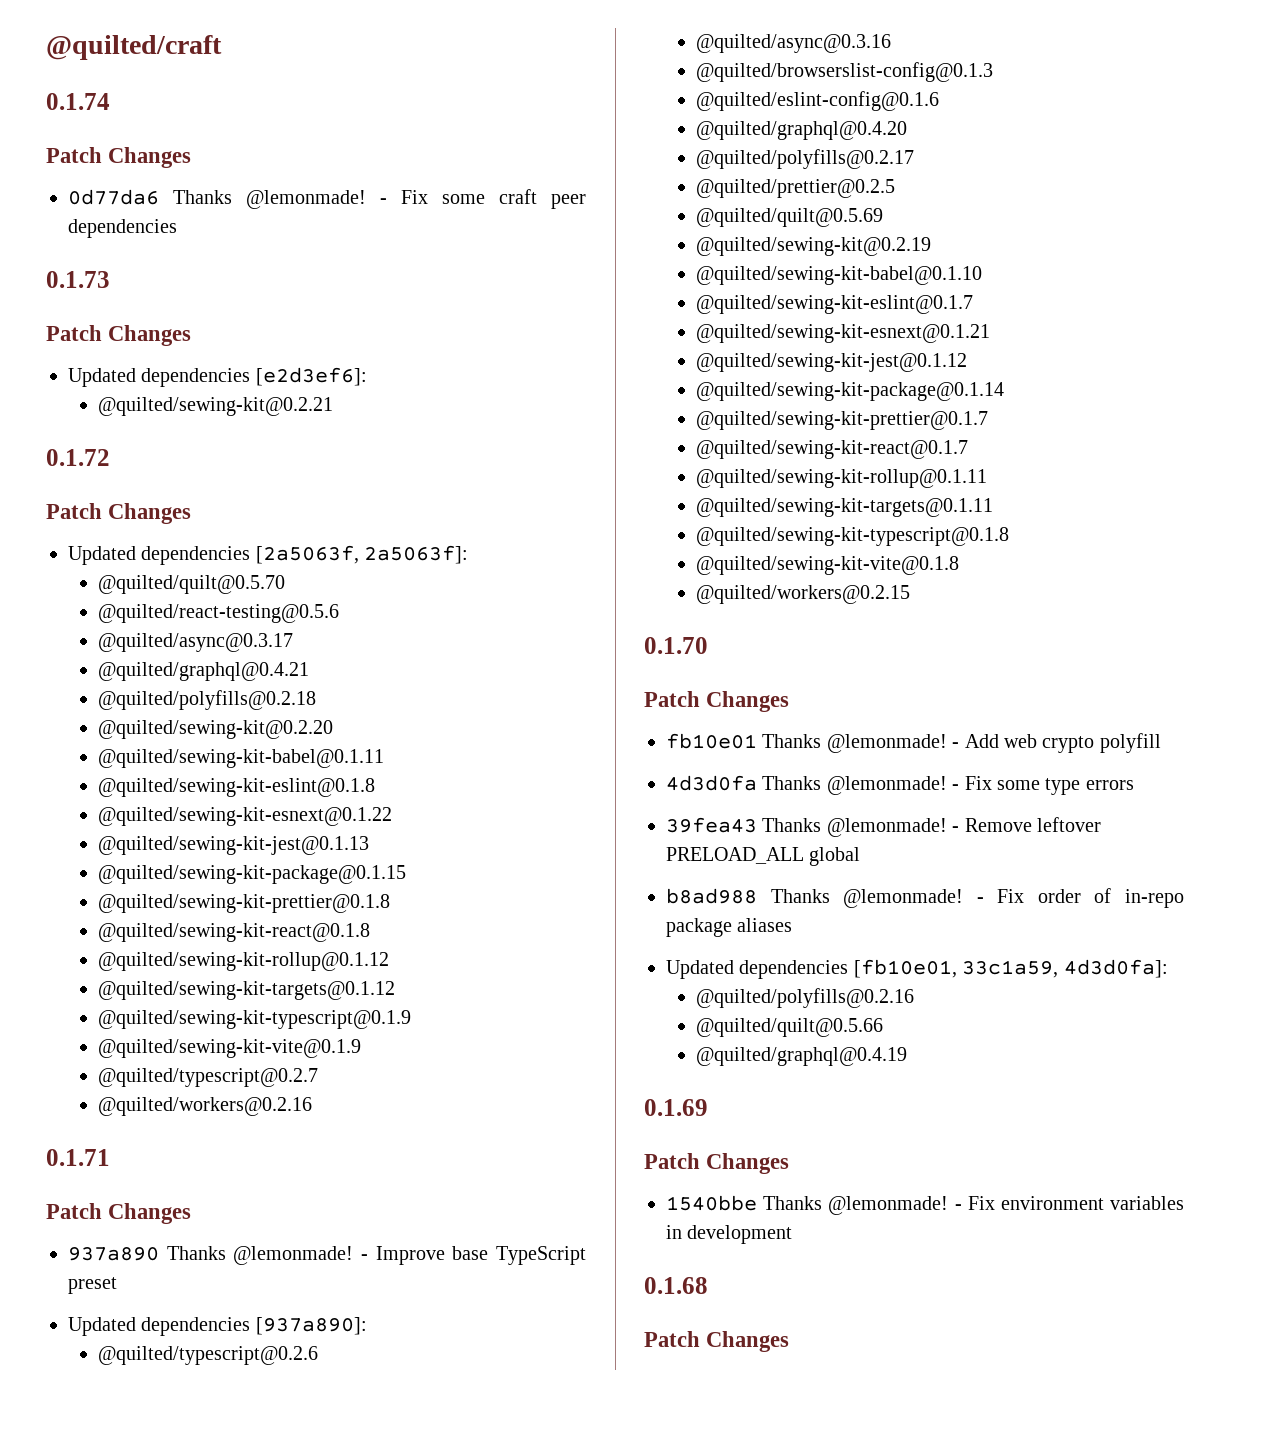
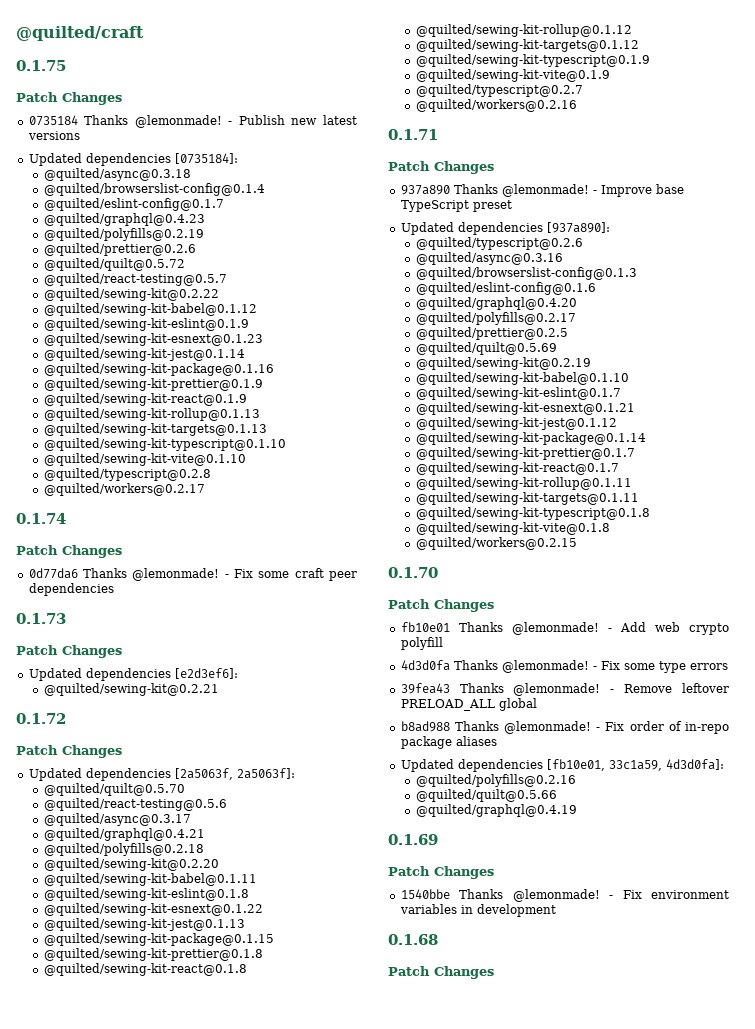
(222, 47) none -> [16,60,66,71] [16,92,122,105] [28,115,357,128] [27,131,80,140] [28,153,238,166] [43,168,191,181] [43,183,265,196] [43,198,224,211] [43,213,205,226] [43,228,204,241] [43,243,196,256] [43,258,185,271] [43,273,227,286] [43,288,219,301] [43,303,257,316] [43,318,249,331] [43,333,263,346] [43,348,245,361] [43,363,274,376] [43,378,263,391] [43,393,247,406] [43,408,260,421] [43,423,267,436] [43,438,286,451] [43,453,246,466] [43,468,211,481] [43,483,205,496] // 0.1.75 // Patch Changes // 0735184 Thanks @lemonmade! - Publish new latest versions // Updated dependencies [0735184]: // @quilted/async@0.3.18 // @quilted/browserslist-config@0.1.4 // @quilted/eslint-config@0.1.7 // @quilted/graphql@0.4.23 // @quilted/polyfills@0.2.19 // @quilted/prettier@0.2.6 // @quilted/quilt@0.5.72 // @quilted/react-testing@0.5.7 // @quilted/sewing-kit@0.2.22 // @quilted/sewing-kit-babel@0.1.12 // @quilted/sewing-kit-eslint@0.1.9 // @quilted/sewing-kit-esnext@0.1.23 // @quilted/sewing-kit-jest@0.1.14 // @quilted/sewing-kit-package@0.1.16 // @quilted/sewing-kit-prettier@0.1.9 // @quilted/sewing-kit-react@0.1.9 // @quilted/sewing-kit-rollup@0.1.13 // @quilted/sewing-kit-targets@0.1.13 // @quilted/sewing-kit-typescript@0.1.10 // @quilted/sewing-kit-vite@0.1.10 // @quilted/typescript@0.2.8 // @quilted/workers@0.2.17

